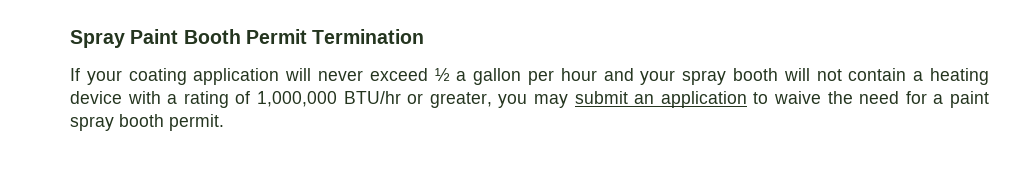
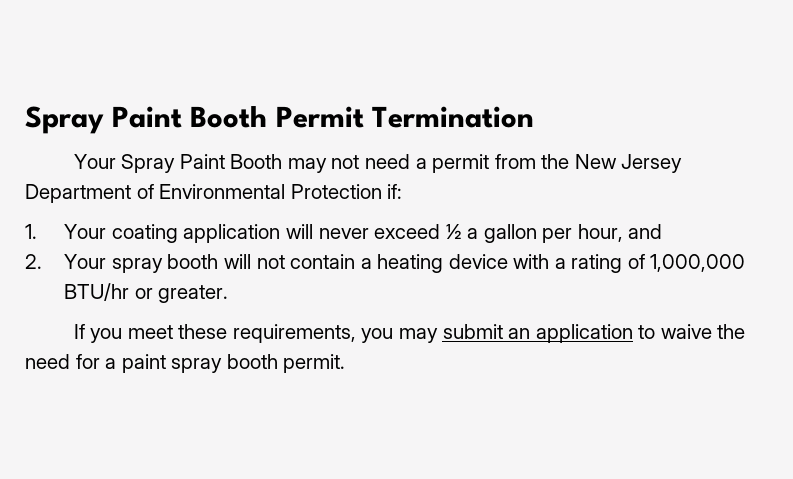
[70,68,122,85] If your -> [73,154,683,173] [25,184,403,203] [25,224,107,239] Your Spray Paint Booth may not need a permit from the New Jersey Department of Environmental Protection if: // 1. Your
[560,68,597,81] hour -> [577,224,623,242] hour,
[640,70,676,85] your -> [25,254,107,269] // 2. Your
[429,92,492,108] greater, -> [158,285,229,303] [73,324,356,343] greater. // If you meet these requirements,

